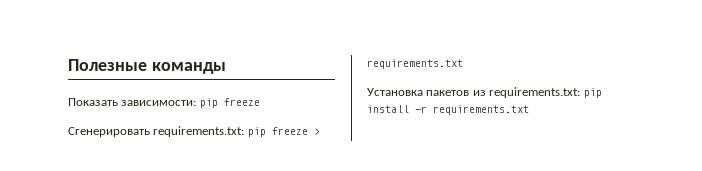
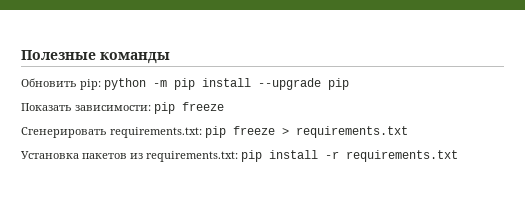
(226, 68) none -> [21,78,349,90] // Обновить pip: python -m pip install --upgrade pip

